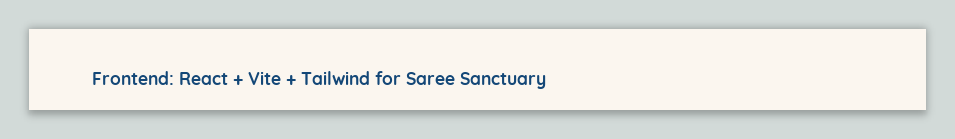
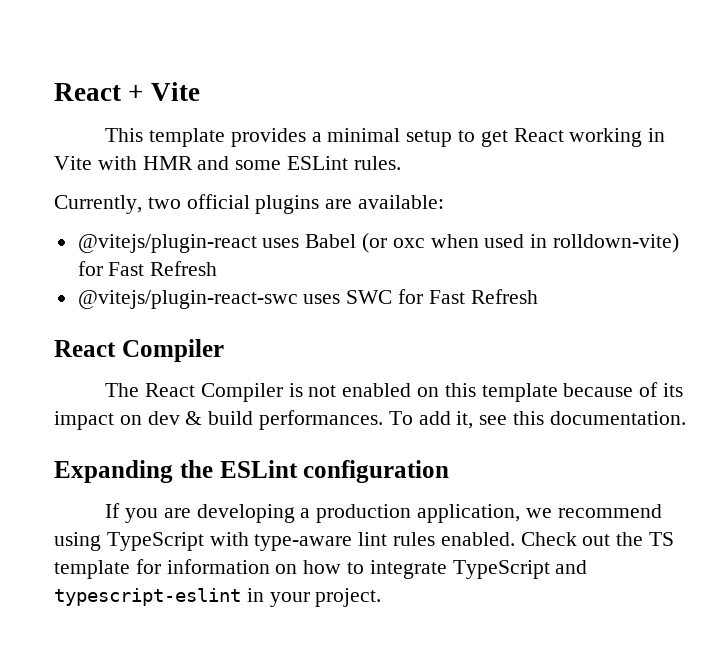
[92,71,174,85] Frontend: -> (54, 92) none
[286,71,546,89] + Tailwind for Saree Sanctuary -> [105,128,666,147] [54,156,401,170] [54,194,445,214] [77,233,680,253] [77,261,218,276] [77,289,538,309] [54,339,224,362] [105,382,684,402] [54,410,686,430] [54,460,450,483] [105,503,662,523] [54,532,675,551] [54,559,588,579] [54,588,382,607] // This template provides a minimal setup to get React working in Vite with HMR and some ESLint rules. // Currently, two official plugins are available: // @vitejs/plugin-react uses Babel (or oxc when used in rolldown-vite) for Fast Refresh // @vitejs/plugin-react-swc uses SWC for Fast Refresh // React Compiler // The React Compiler is not enabled on this template because of its impact on dev & build performances. To add it, see this documentation. // Expanding the ESLint configuration // If you are developing a production application, we recommend using TypeScript with type-aware lint rules enabled. Check out the TS template for information on how to integrate TypeScript and typescript-eslint in your project.

